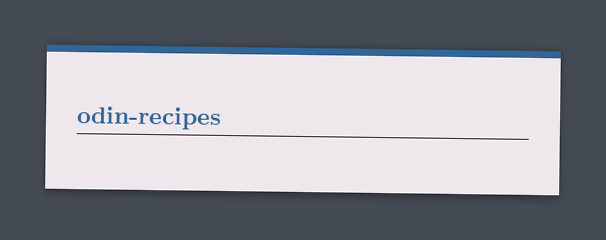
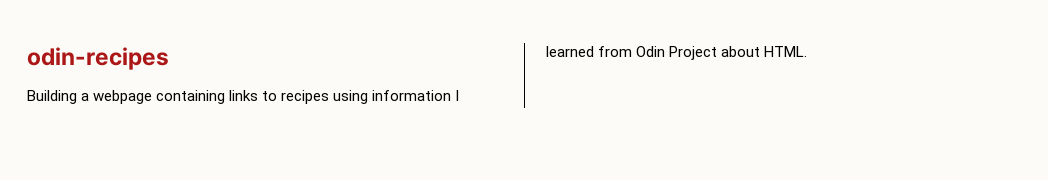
(222, 118) none -> [27,90,460,104] [546,46,808,60] // Building a webpage containing links to recipes using information I learned from Odin Project about HTML.

